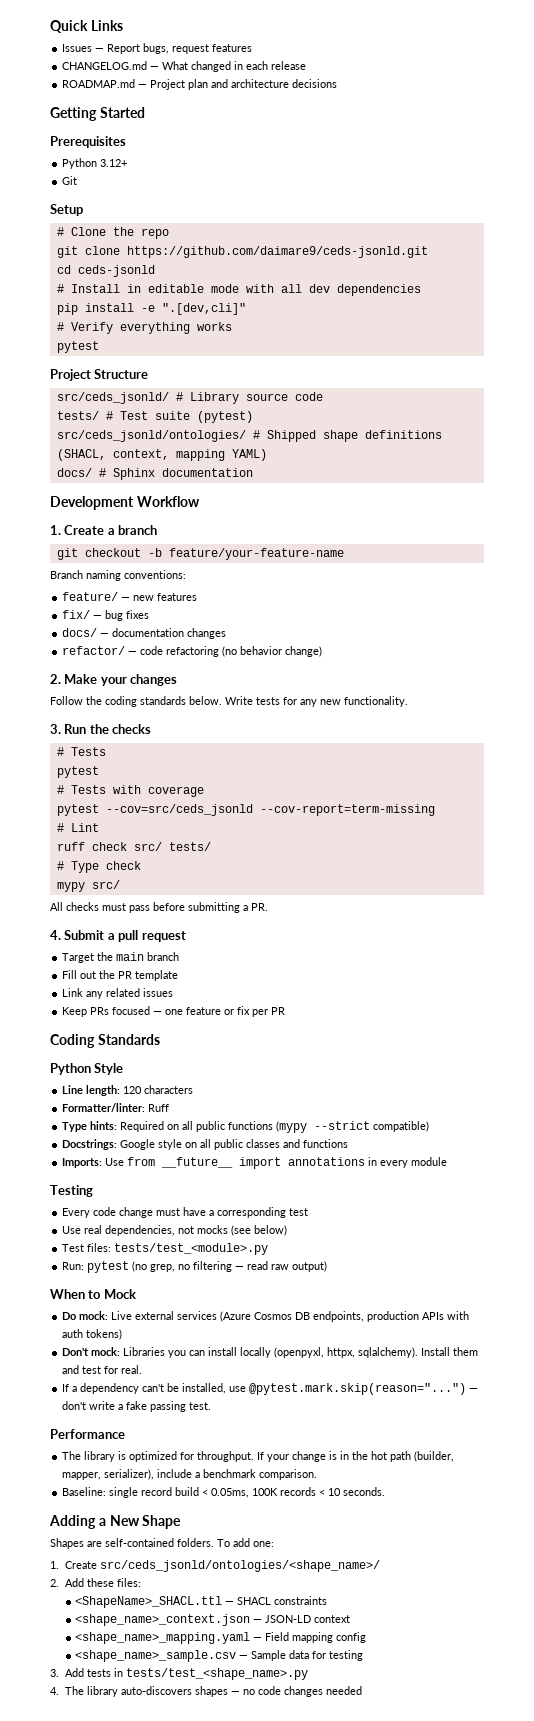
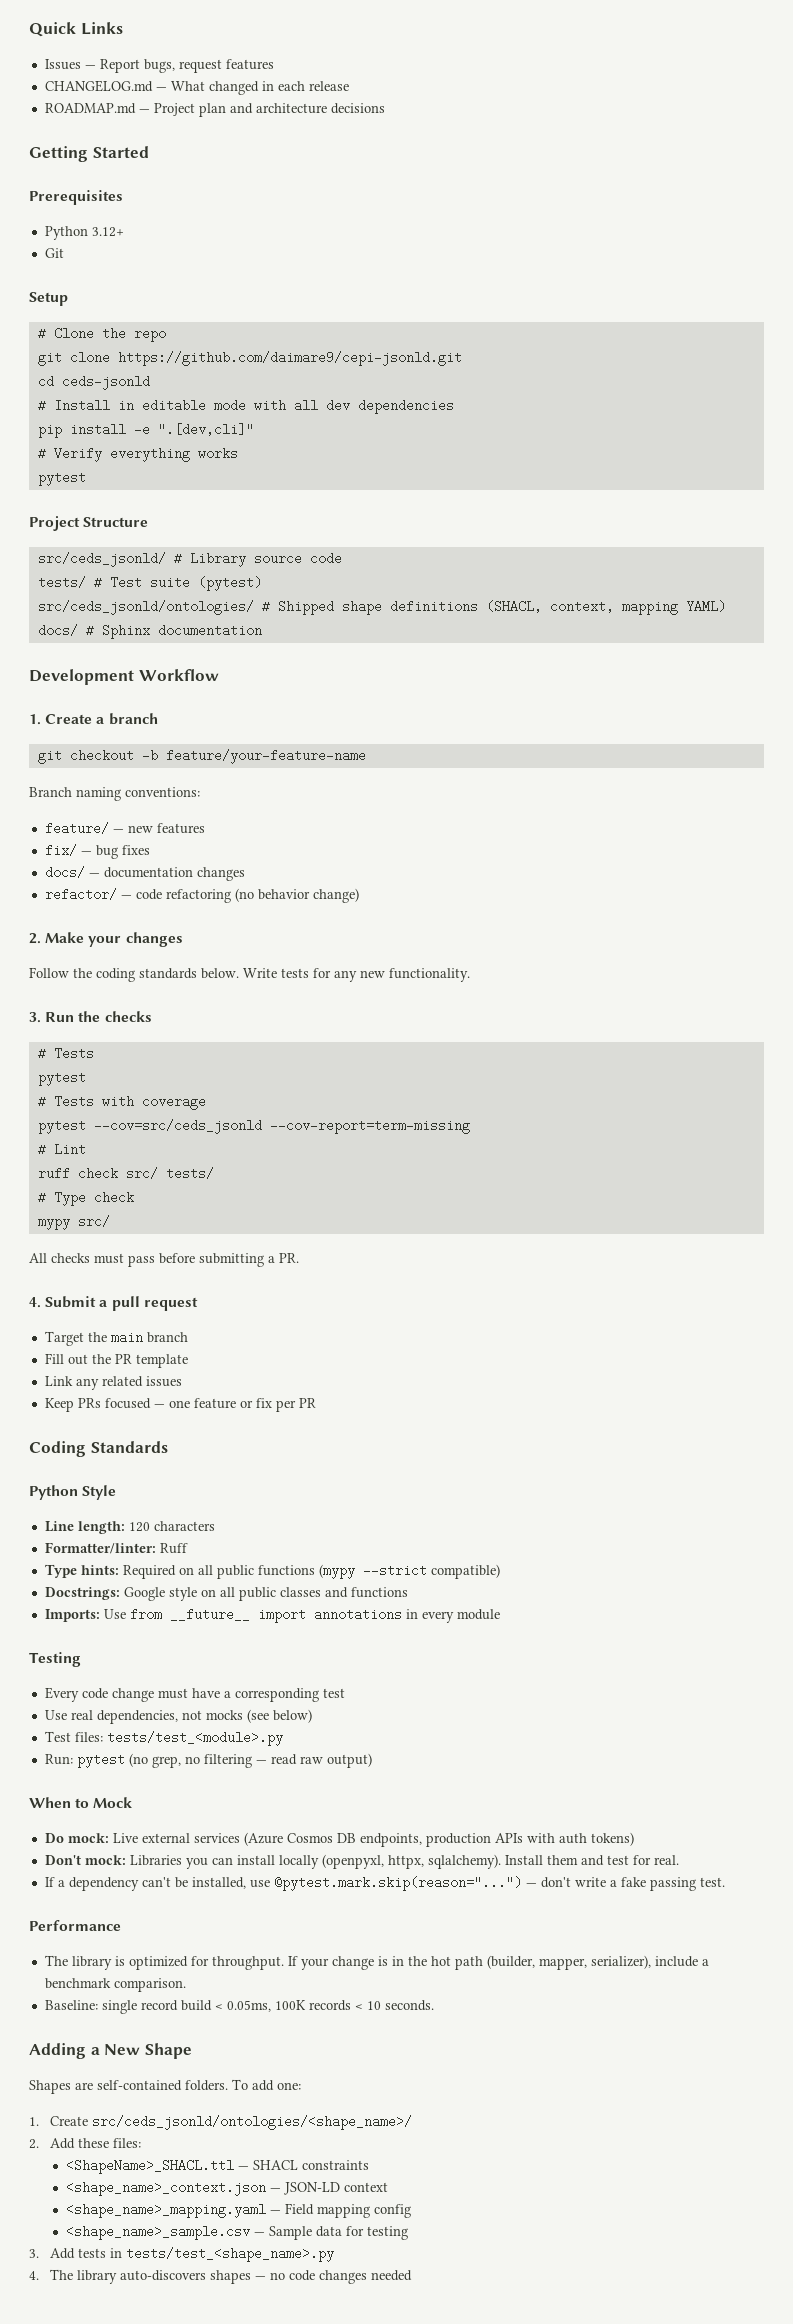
[126,246,428,258] https://github.com/daimare9/ceds-jsonld.git -> [117,351,462,366] https://github.com/daimare9/cepi-jsonld.git

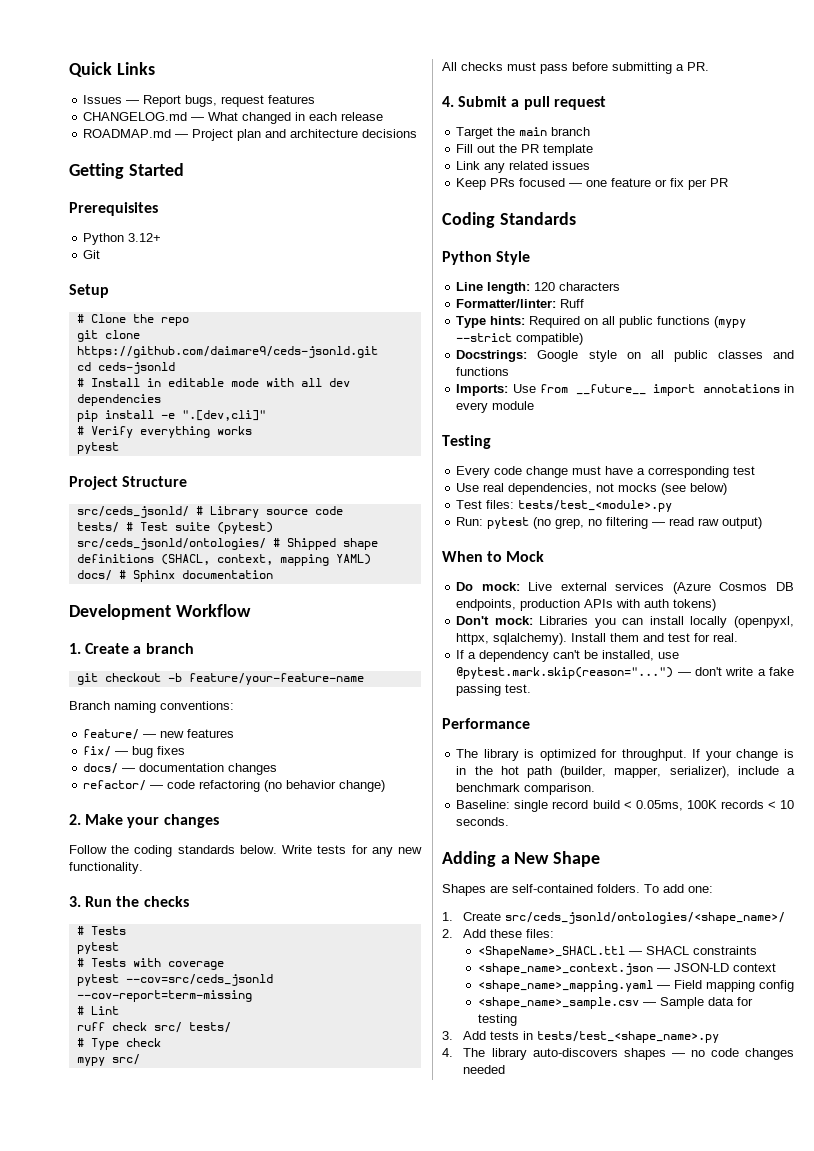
[117,351,462,366] https://github.com/daimare9/cepi-jsonld.git -> [76,346,378,358] https://github.com/daimare9/ceds-jsonld.git

